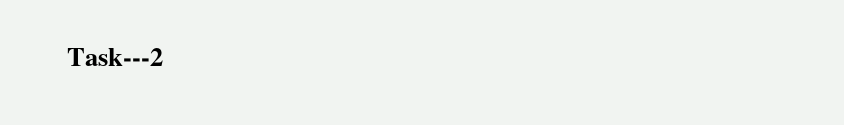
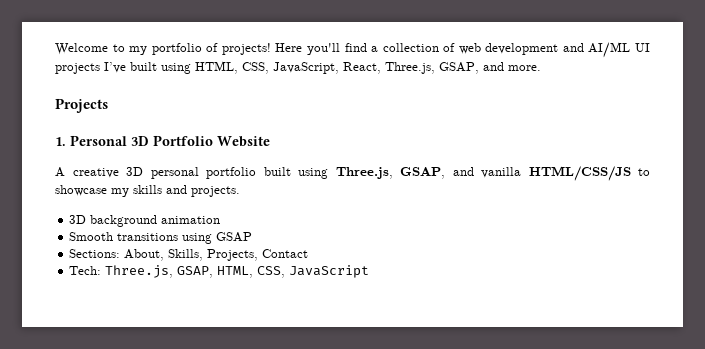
[67,48,163,66] Task---2 -> [55,42,650,58] [55,61,541,74] [55,98,108,113] [55,135,270,147] [55,166,650,181] [55,185,240,197] [69,215,221,227] [69,232,253,244] [69,249,309,261] [69,265,370,278] Welcome to my portfolio of projects! Here you'll find a collection of web development and AI/ML UI projects I’ve built using HTML, CSS, JavaScript, React, Three.js, GSAP, and more. // Projects // 1. Personal 3D Portfolio Website // A creative 3D personal portfolio built using Three.js, GSAP, and vanilla HTML/CSS/JS to showcase my skills and projects. // 3D background animation // Smooth transitions using GSAP // Sections: About, Skills, Projects, Contact // Tech: Three.js, GSAP, HTML, CSS, JavaScript

